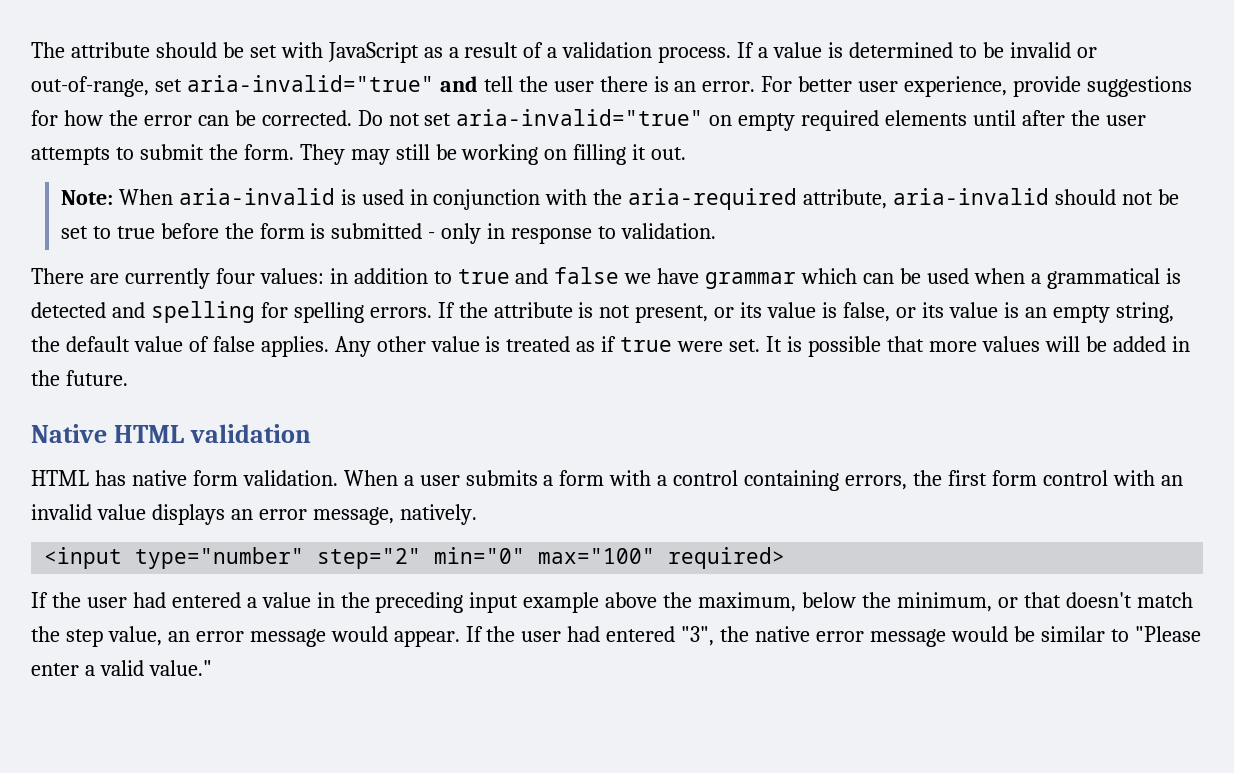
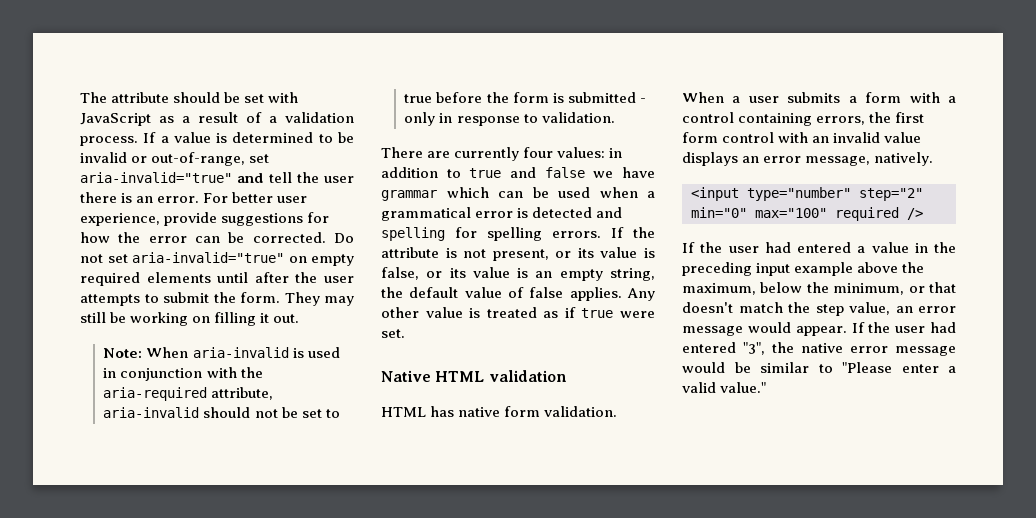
(1160, 278) none -> [475,211,514,218] error
[766,336,1190,357] [31,370,128,386] It is possible that more values will be added in the future. -> (405, 333) none
[668,547,786,569] required> -> [835,207,923,221] required />

